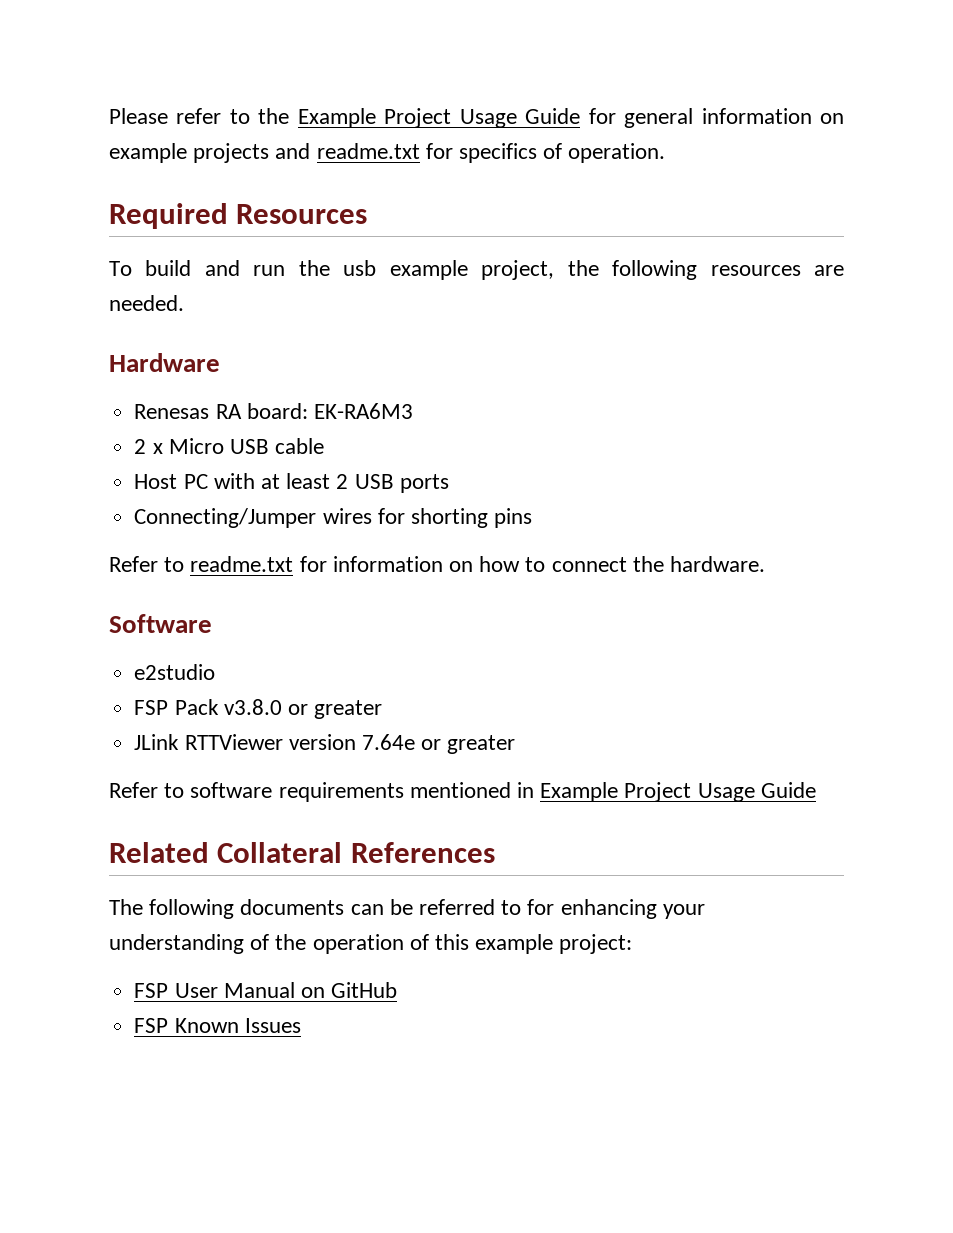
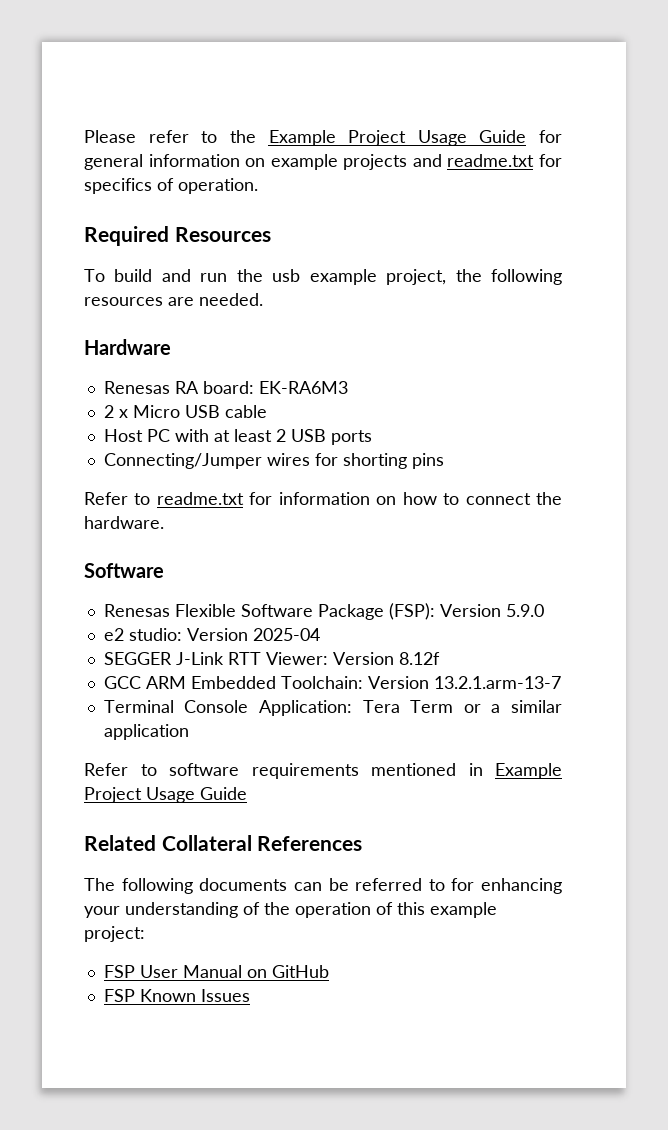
[134,664,216,680] [134,699,383,719] [134,734,516,754] e2studio // FSP Pack v3.8.0 or greater // JLink RTTViewer version 7.64e or greater -> [103,603,544,620] [103,628,320,641] [103,652,440,665] [103,676,561,689] [103,700,563,716] [103,724,189,740] Renesas Flexible Software Package (FSP): Version 5.9.0 // e2 studio: Version 2025-04 // SEGGER J-Link RTT Viewer: Version 8.12f // GCC ARM Embedded Toolchain: Version 13.2.1.arm-13-7 // Terminal Console Application: Tera Term or a similar application

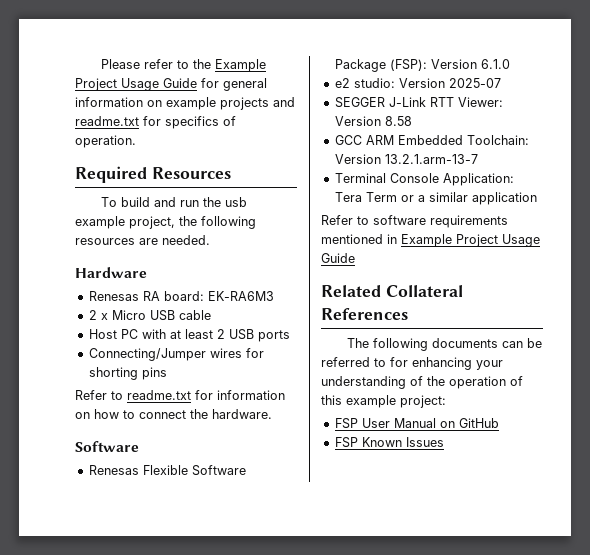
[505,604,544,617] 5.9.0 -> [480,59,510,69] 6.1.0
[252,628,320,641] 2025-04 -> [448,78,501,88] 2025-07
[398,652,440,665] 8.12f -> [384,116,412,126] 8.58

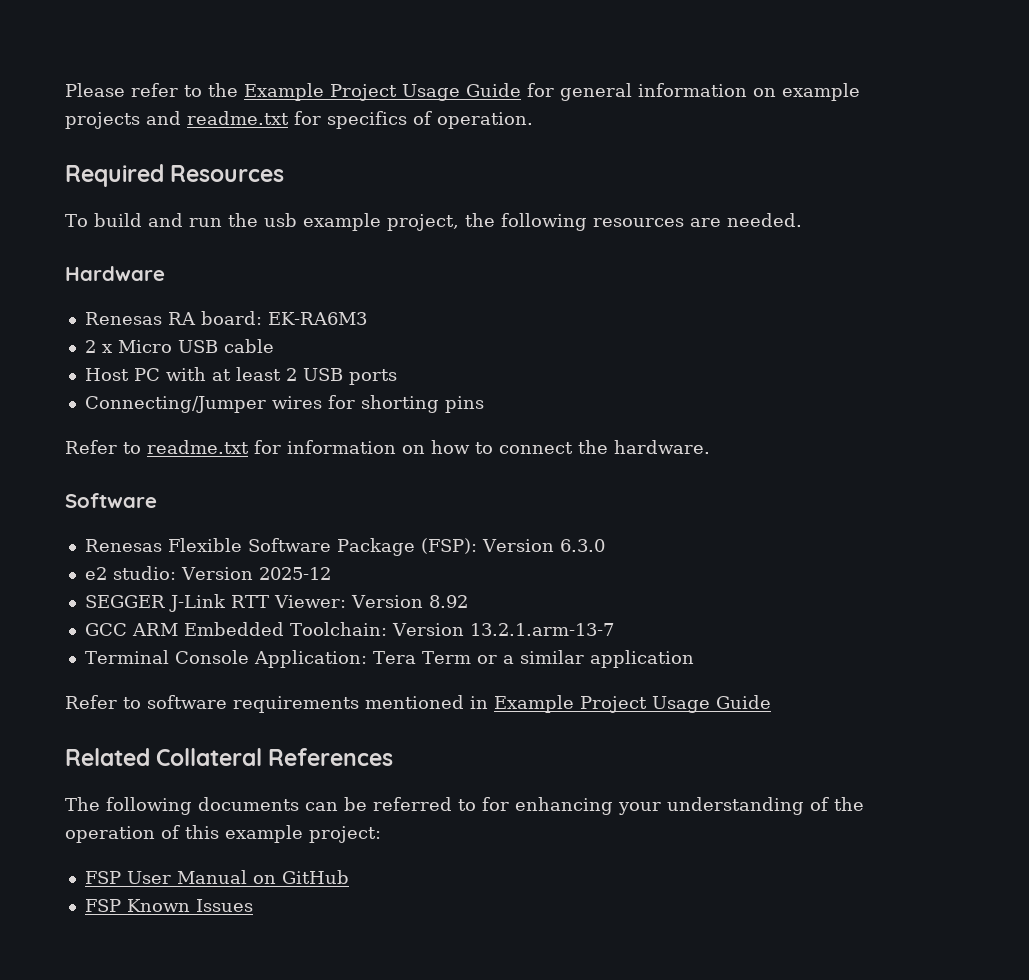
[480,59,510,69] 6.1.0 -> [559,539,605,552] 6.3.0
[448,78,501,88] 2025-07 -> [258,567,331,580] 2025-12
[384,116,412,126] 8.58 -> [428,595,468,608] 8.92

